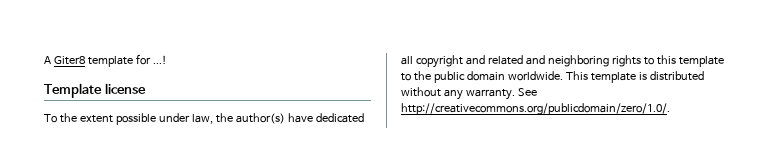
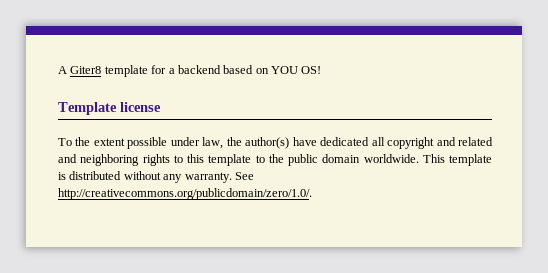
[152,55,167,64] ...! -> [168,65,322,74] a backend based on YOU OS!

